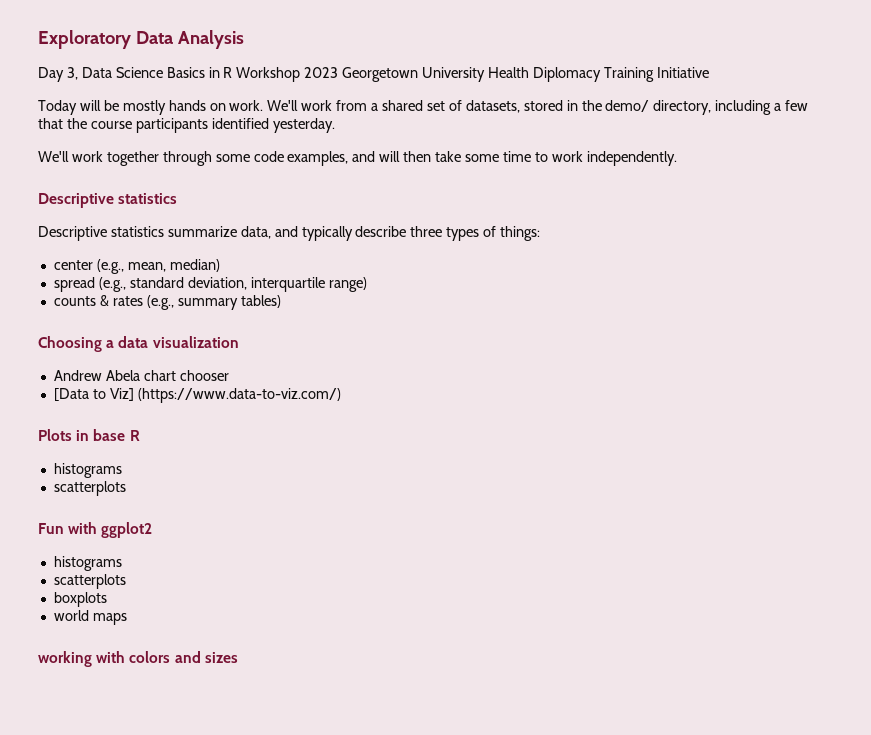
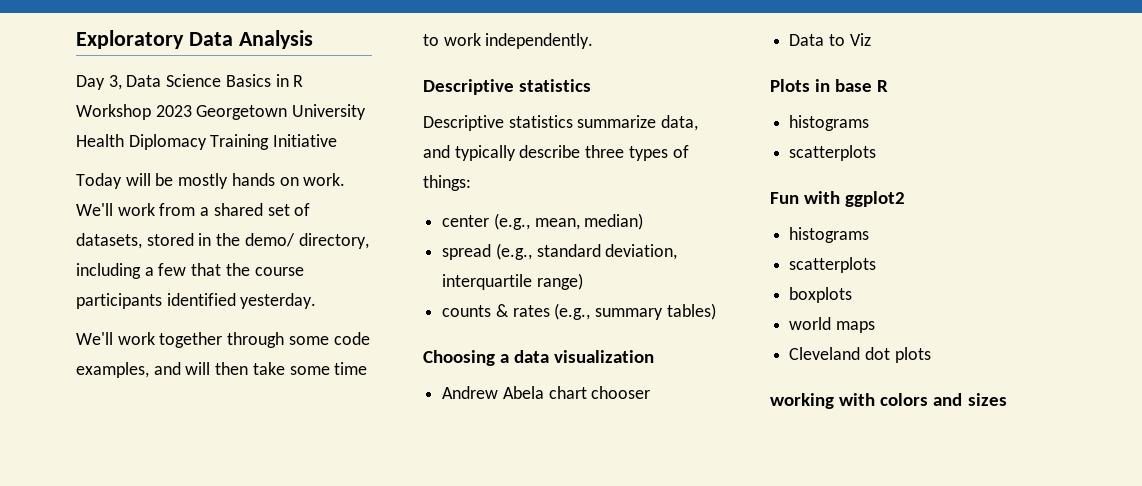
[53,388,341,403] [Data to Viz] (https://www.data-to-viz.com/) -> [789,33,871,46] Data to Viz
(127, 619) none -> [789,347,931,363] // Cleveland dot plots

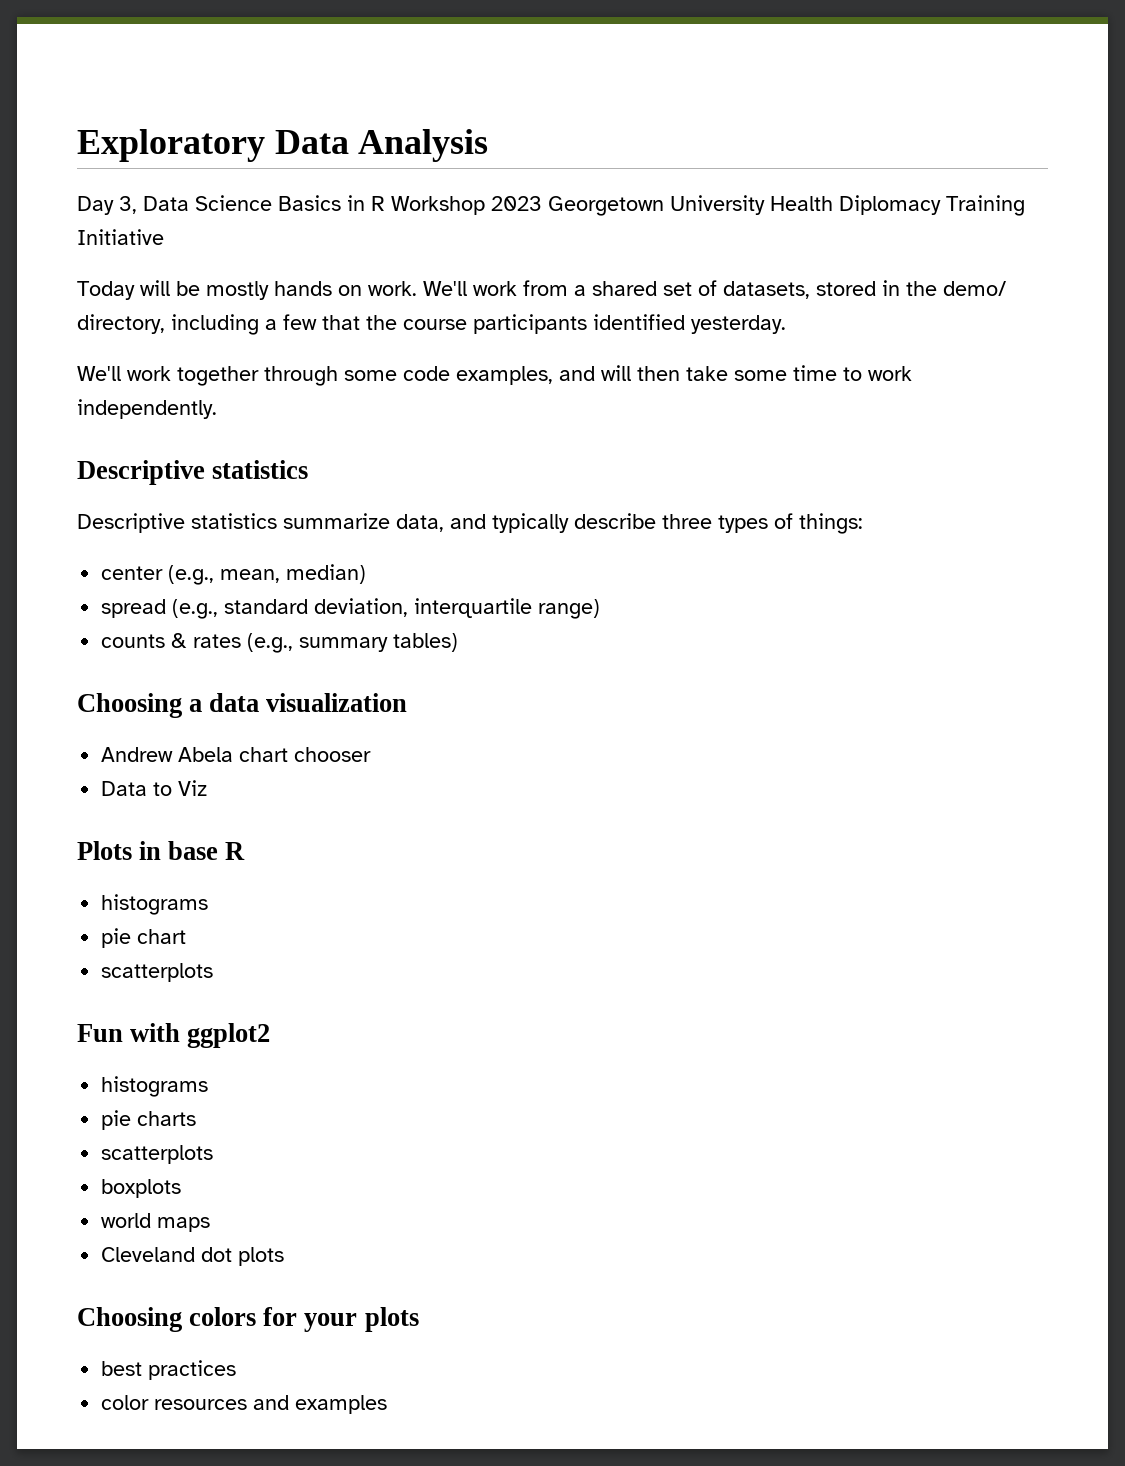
(870, 123) none -> [101,928,187,948] // pie chart
(870, 235) none -> [101,1110,197,1130] // pie charts
[770,393,1007,409] working with colors and sizes -> [77,1307,419,1332] [101,1360,237,1380] [101,1395,388,1414] Choosing colors for your plots // best practices // color resources and examples

